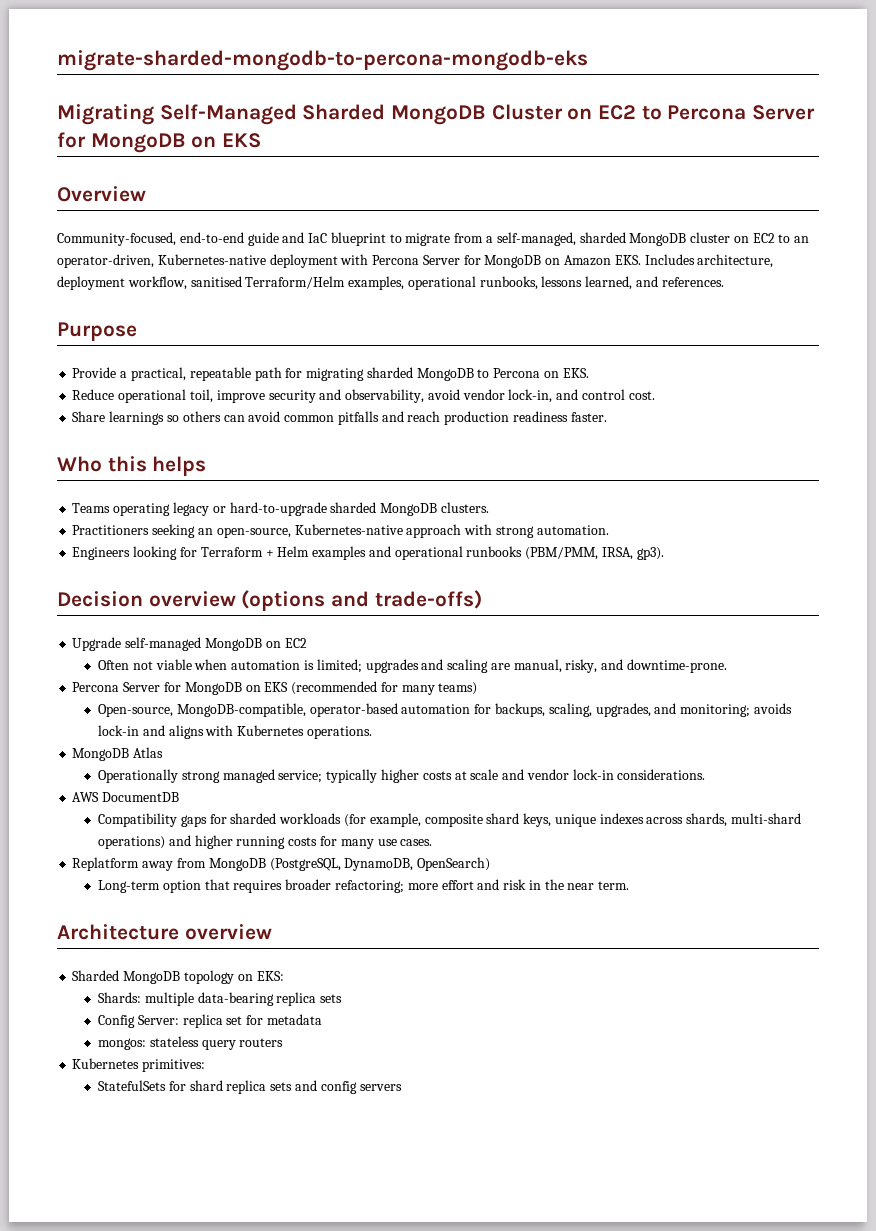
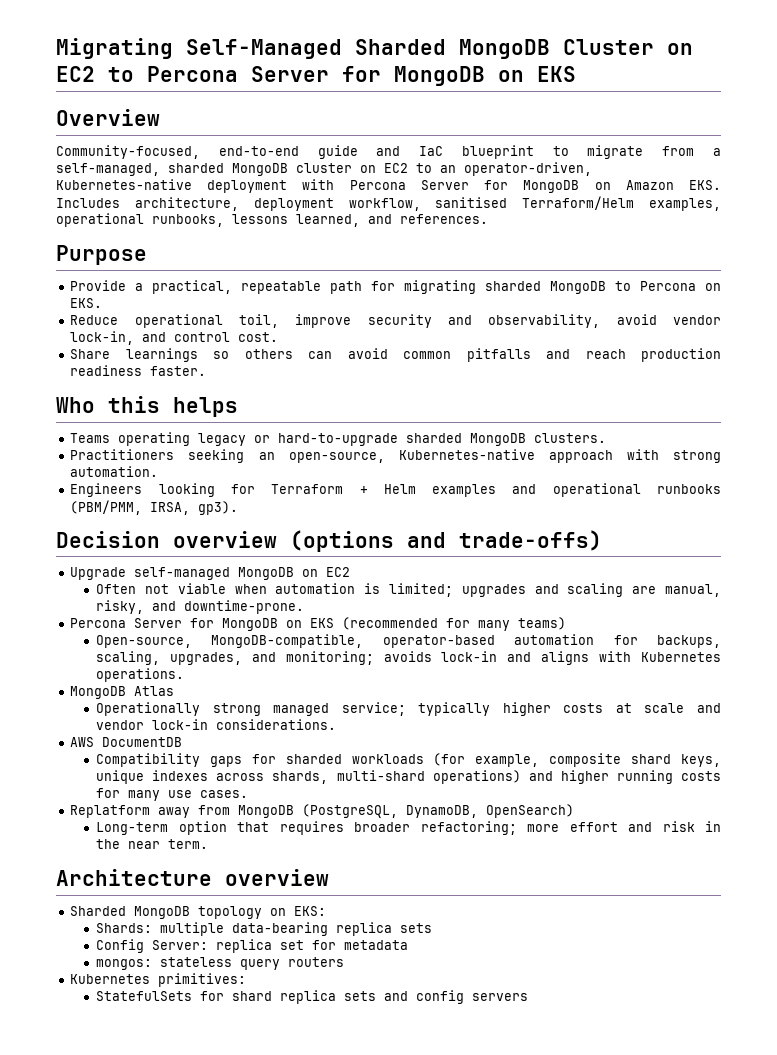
[57,50,588,71] migrate-sharded-mongodb-to-percona-mongodb-eks // -> (56, 48) none

